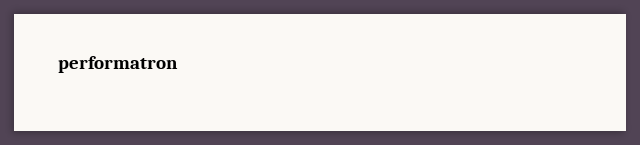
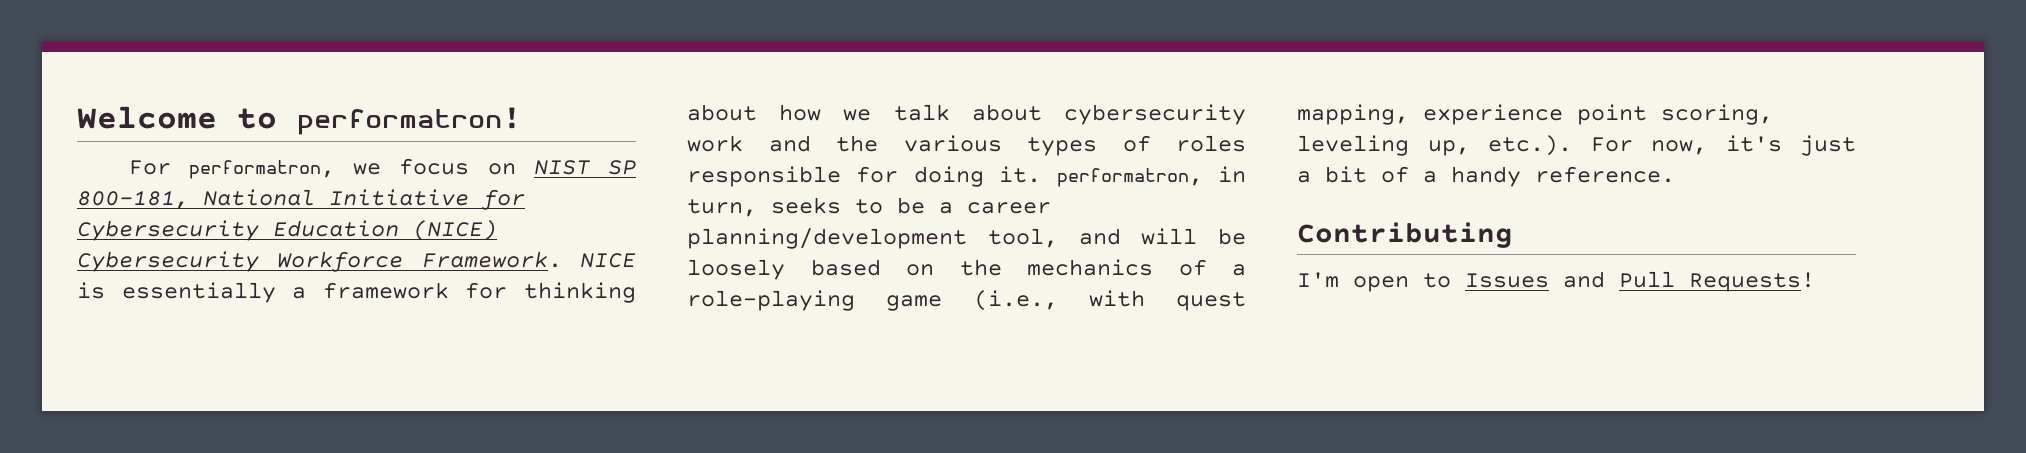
[58,56,178,73] performatron -> [77,106,522,135] [128,158,637,179] [77,189,525,210] [77,220,497,241] [77,251,636,272] [77,282,636,303] [687,104,1246,125] [687,135,1246,156] [687,166,1246,187] [687,197,1051,217] [687,228,1246,249] [687,259,1246,280] [687,290,1246,311] [1297,104,1773,125] [1297,135,1856,156] [1297,166,1675,187] [1297,222,1513,248] [1297,271,1815,292] Welcome to performatron! // For performatron, we focus on NIST SP 800-181, National Initiative for Cybersecurity Education (NICE) Cybersecurity Workforce Framework. NICE is essentially a framework for thinking about how we talk about cybersecurity work and the various types of roles responsible for doing it. performatron, in turn, seeks to be a career planning/development tool, and will be loosely based on the mechanics of a role-playing game (i.e., with quest mapping, experience point scoring, leveling up, etc.). For now, it's just a bit of a handy reference. // Contributing // I'm open to Issues and Pull Requests!

